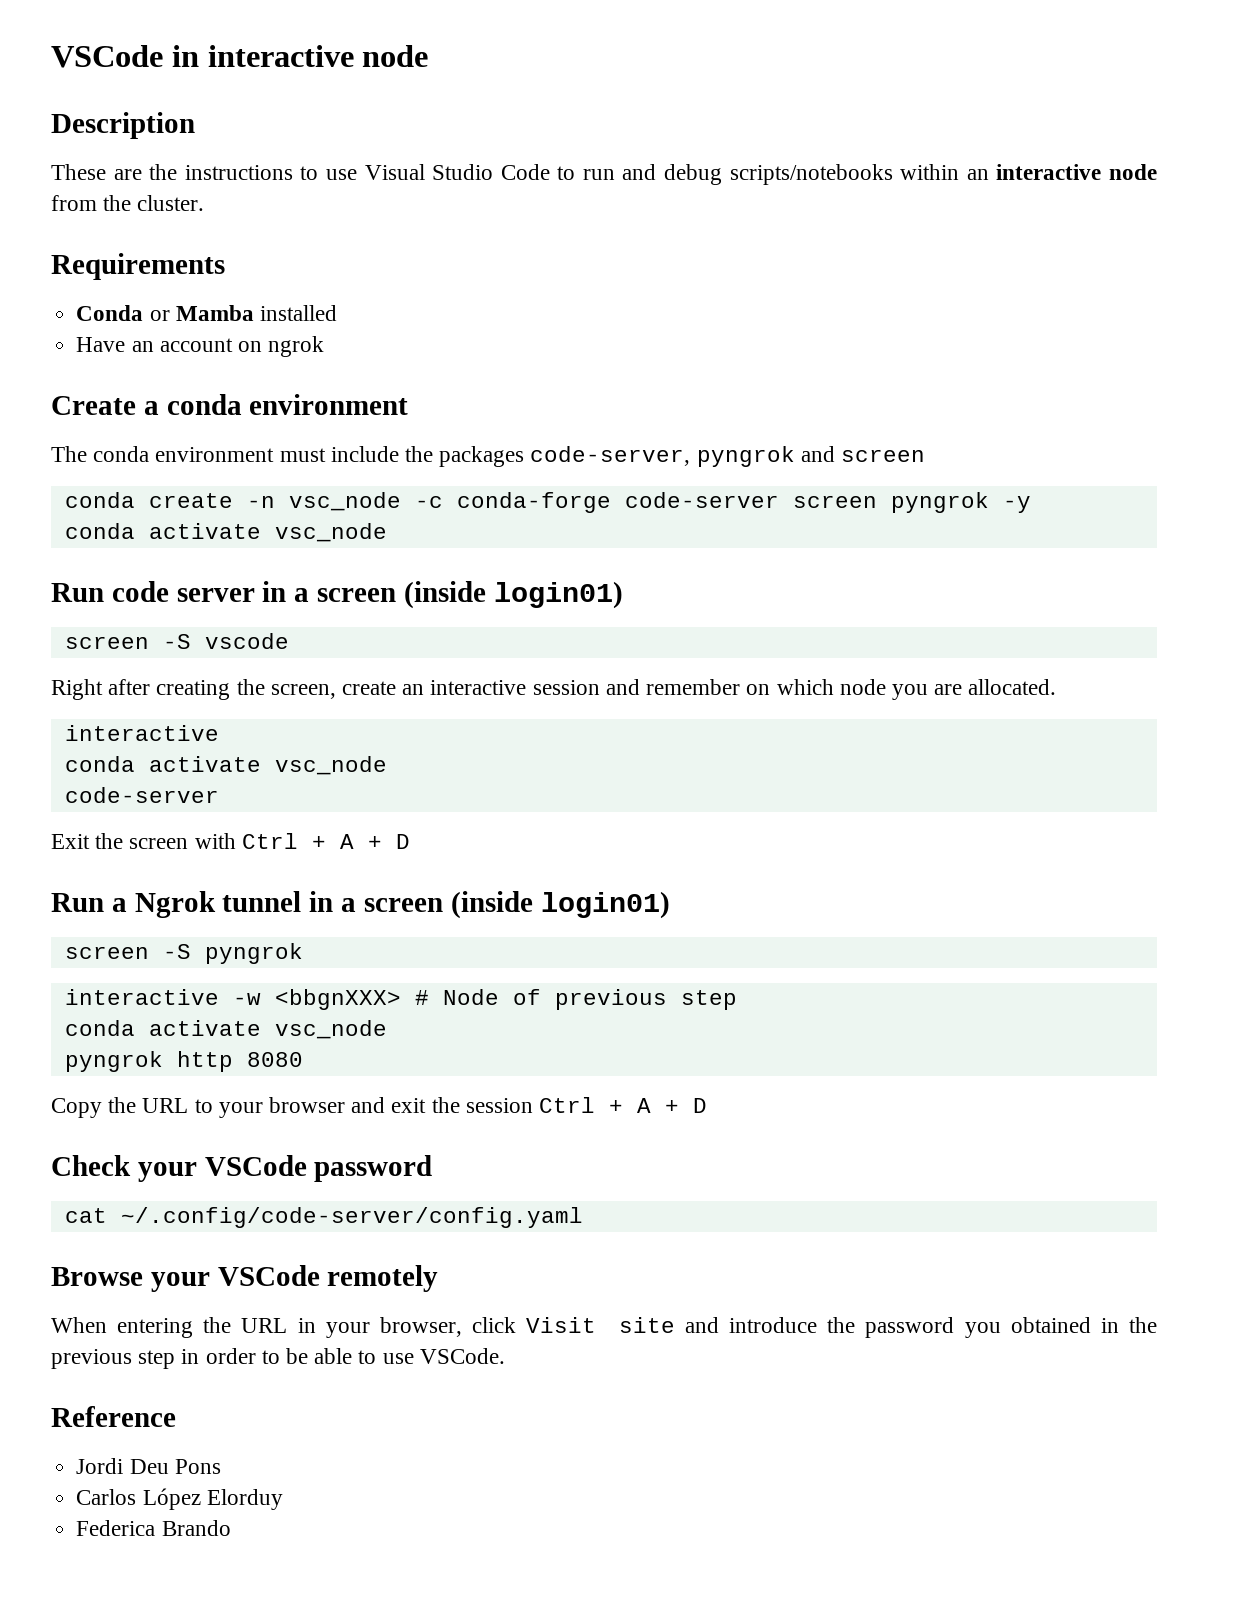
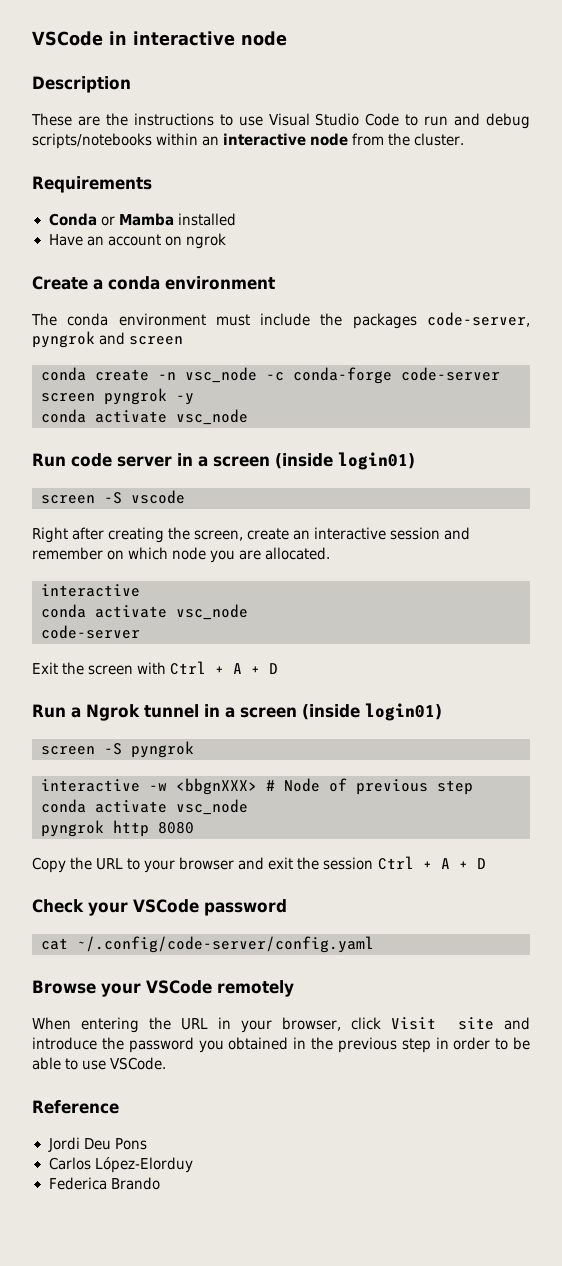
[142,1488,283,1510] López Elorduy -> [94,1157,193,1173] López-Elorduy

